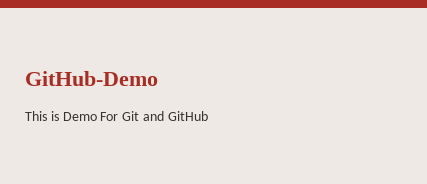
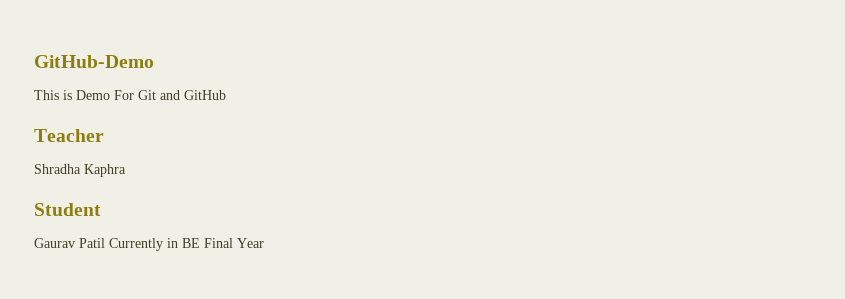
(208, 116) none -> [34,129,104,142] [34,164,126,177] [34,203,101,216] [34,238,264,251] // Teacher // Shradha Kaphra // Student // Gaurav Patil Currently in BE Final Year

